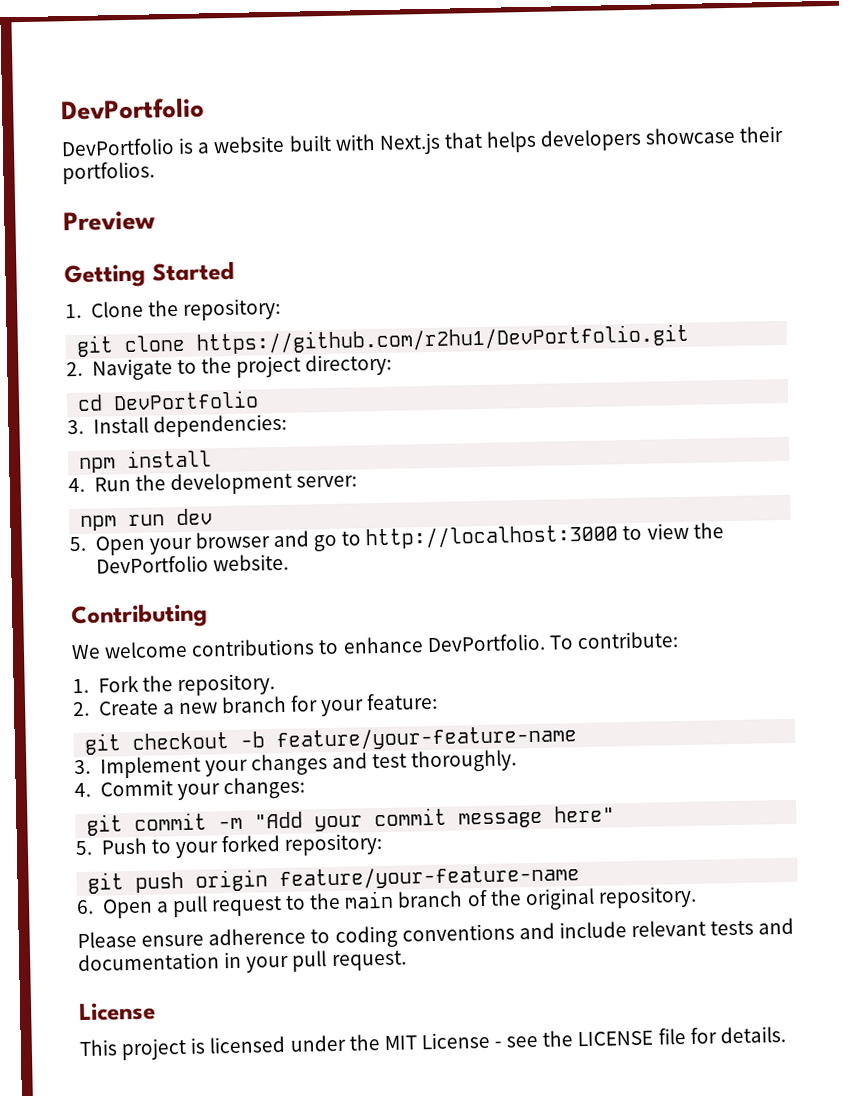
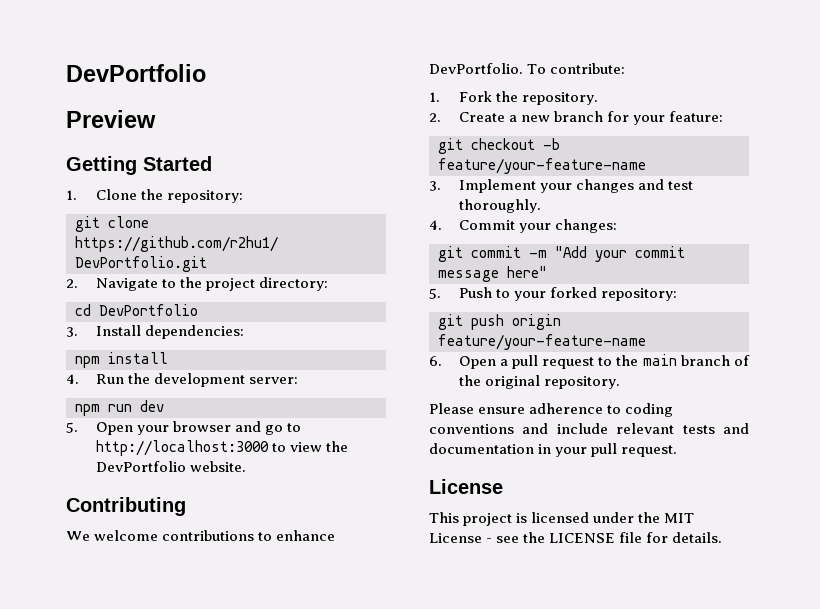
[61,97,205,121] [61,125,784,157] [62,161,155,185] DevPortfolio // DevPortfolio is a website built with Next.js that helps developers showcase their portfolios. -> [66,64,206,82] DevPortfolio

